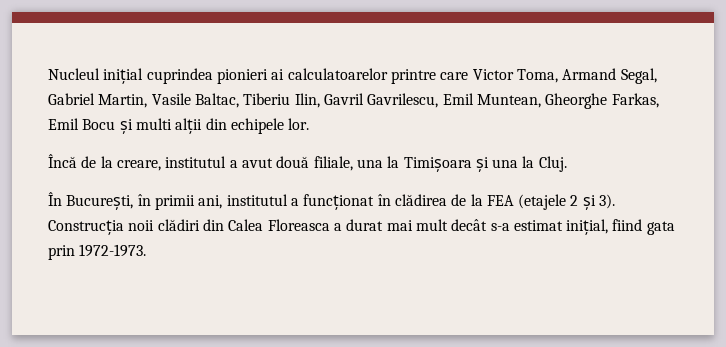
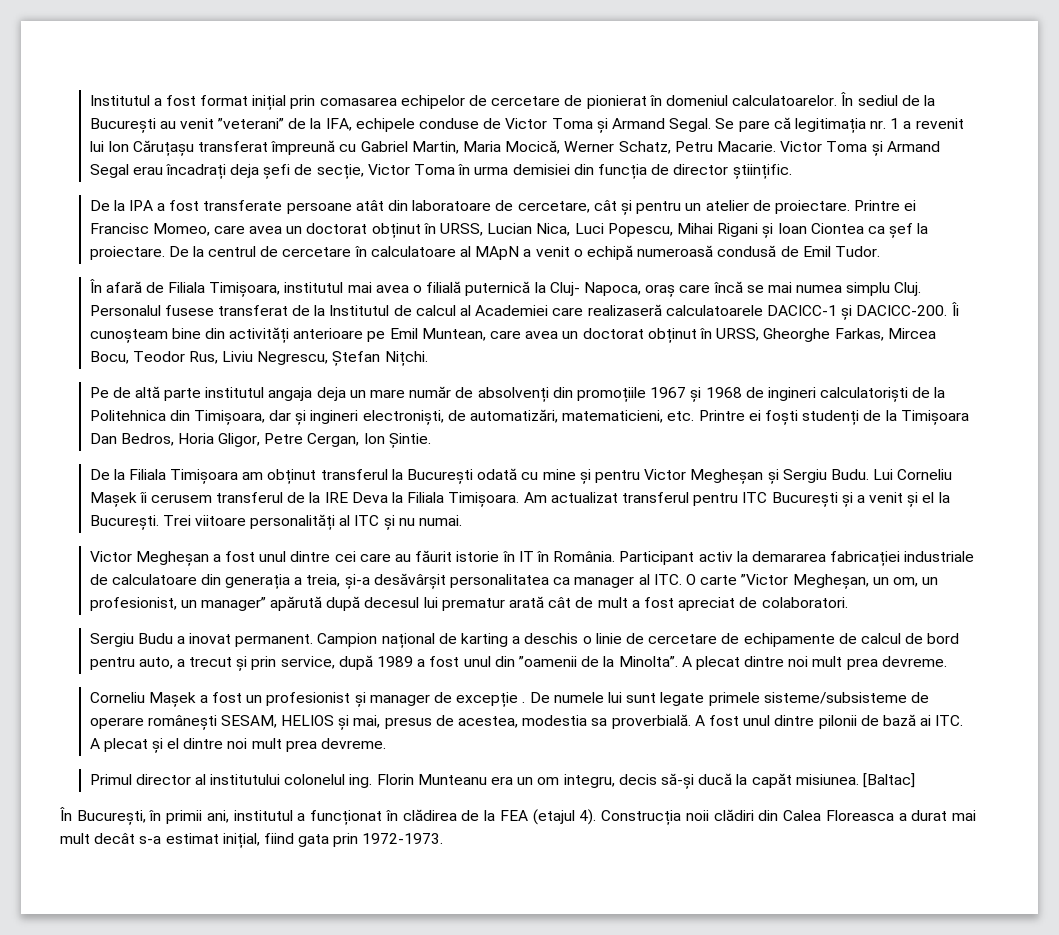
[48,68,657,84] [48,93,659,109] [48,118,310,134] [48,154,567,172] Nucleul inițial cuprindea pionieri ai calculatoarelor printre care Victor Toma, Armand Segal, Gabriel Martin, Vasile Baltac, Tiberiu Ilin, Gavril Gavrilescu, Emil Muntean, Gheorghe Farkas, Emil Bocu și multi alții din echipele lor. // Încă de la creare, institutul a avut două filiale, una la Timișoara și una la Cluj. -> [89,92,935,110] [89,117,964,133] [89,140,940,156] [89,164,792,179] [89,200,917,215] [89,223,929,238] [89,245,880,260] [89,279,922,297] [89,302,959,320] [89,327,936,343] [89,351,428,366] [89,386,946,402] [89,409,969,425] [89,433,431,448] [89,468,953,484] [89,492,950,507] [89,514,463,530] [89,550,975,566] [89,573,939,589] [89,596,848,611] [89,633,960,648] [89,655,947,671] [89,692,929,707] [89,714,964,730] [89,738,387,753] [89,773,915,789] Institutul a fost format inițial prin comasarea echipelor de cercetare de pionierat în domeniul calculatoarelor. În sediul de la București au venit ”veterani” de la IFA, echipele conduse de Victor Toma și Armand Segal. Se pare că legitimația nr. 1 a revenit lui Ion Căruțașu transferat împreună cu Gabriel Martin, Maria Mocică, Werner Schatz, Petru Macarie. Victor Toma și Armand Segal erau încadrați deja șefi de secție, Victor Toma în urma demisiei din funcția de director științific. // De la IPA a fost transferate persoane atât din laboratoare de cercetare, cât și pentru un atelier de proiectare. Printre ei Francisc Momeo, care avea un doctorat obținut în URSS, Lucian Nica, Luci Popescu, Mihai Rigani și Ioan Ciontea ca șef la proiectare. De la centrul de cercetare în calculatoare al MApN a venit o echipă numeroasă condusă de Emil Tudor. // În afară de Filiala Timișoara, institutul mai avea o filială puternică la Cluj- Napoca, oraș care încă se mai numea simplu Cluj. Personalul fusese transferat de la Institutul de calcul al Academiei care realizaseră calculatoarele DACICC-1 și DACICC-200. Îi cunoșteam bine din activități anterioare pe Emil Muntean, care avea un doctorat obținut în URSS, Gheorghe Farkas, Mircea Bocu, Teodor Rus, Liviu Negrescu, Ștefan Nițchi. // Pe de altă parte institutul angaja deja un mare număr de absolvenți din promoțiile 1967 și 1968 de ingineri calculatoriști de la Politehnica din Timișoara, dar și ingineri electroniști, de automatizări, matematicieni, etc. Printre ei foști studenți de la Timișoara Dan Bedros, Horia Gligor, Petre Cergan, Ion Șintie. // De la Filiala Timișoara am obținut transferul la București odată cu mine și pentru Victor Megheșan și Sergiu Budu. Lui Corneliu Mașek îi cerusem transferul de la IRE Deva la Filiala Timișoara. Am actualizat transferul pentru ITC București și a venit și el la București. Trei viitoare personalități al ITC și nu numai. // Victor Megheșan a fost unul dintre cei care au făurit istorie în IT în România. Participant activ la demararea fabricației industriale de calculatoare din generația a treia, și-a desăvârșit personalitatea ca manager al ITC. O carte ”Victor Megheșan, un om, un profesionist, un manager” apărută după decesul lui prematur arată cât de mult a fost apreciat de colaboratori. // Sergiu Budu a inovat permanent. Campion național de karting a deschis o linie de cercetare de echipamente de calcul de bord pentru auto, a trecut și prin service, după 1989 a fost unul din ”oamenii de la Minolta”. A plecat dintre noi mult prea devreme. // Corneliu Mașek a fost un profesionist și manager de excepție . De numele lui sunt legate primele sisteme/subsisteme de operare românești SESAM, HELIOS și mai, presus de acestea, modestia sa proverbială. A fost unul dintre pilonii de bază ai ITC. A plecat și el dintre noi mult prea devreme. // Primul director al institutului colonelul ing. Florin Munteanu era un om integru, decis să-și ducă la capăt misiunea. [Baltac]
[518,194,616,210] (etajele 2 și 3). -> [532,809,597,825] (etajul 4).

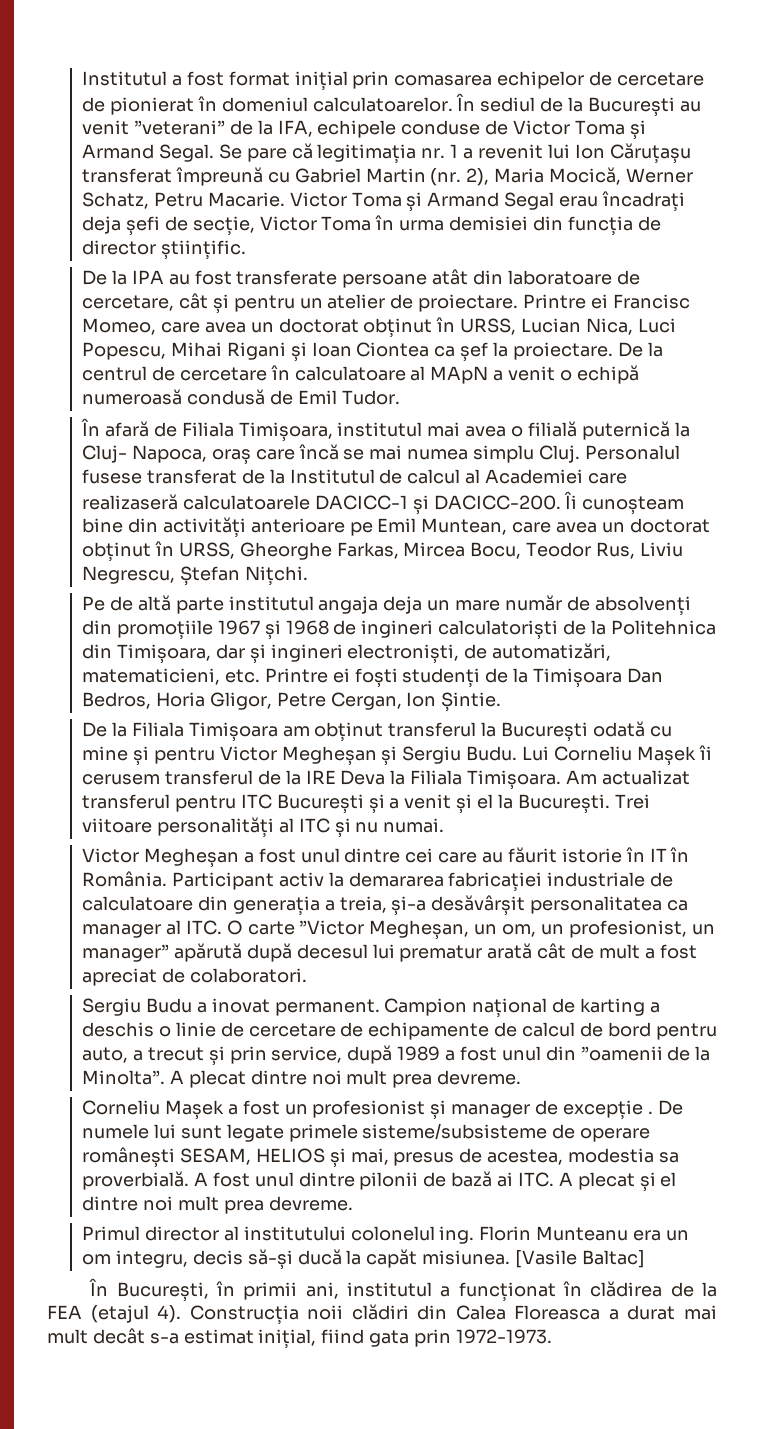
[411,141,459,154] Martin, -> [365,168,490,186] Martin (nr. 2),
[157,203,166,211] a -> [168,274,190,285] au
[862,773,915,788] [Baltac] -> [515,1250,645,1268] [Vasile Baltac]

